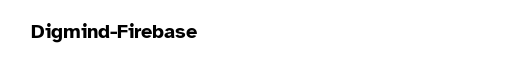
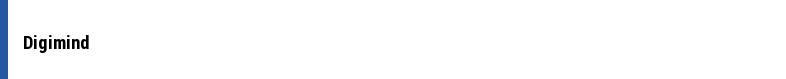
[31,23,197,43] Digmind-Firebase -> [23,35,90,53] Digimind

